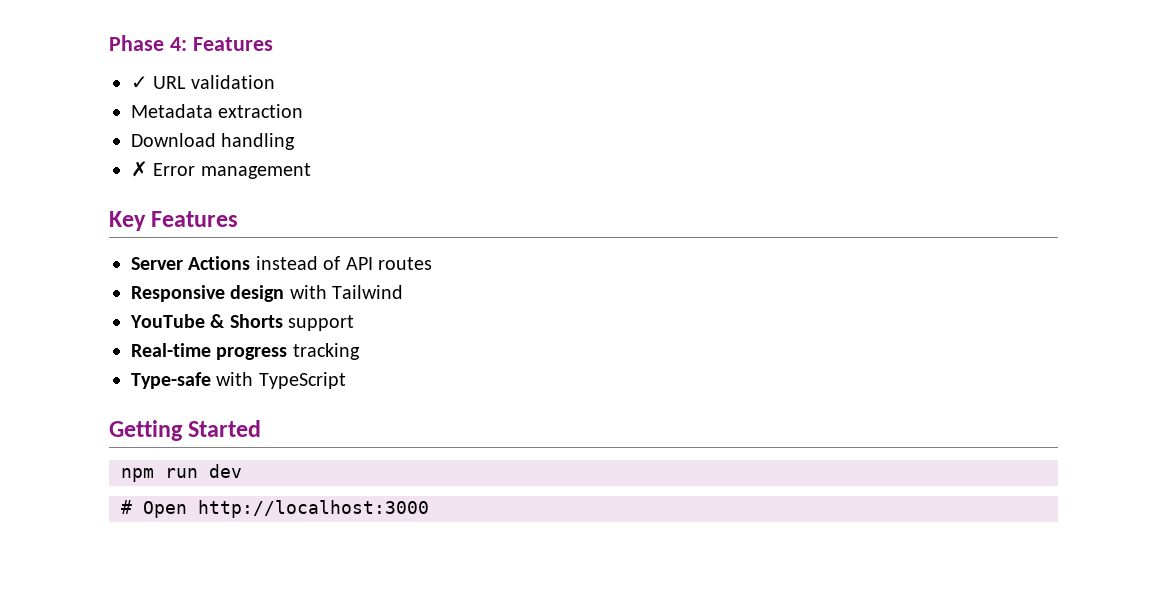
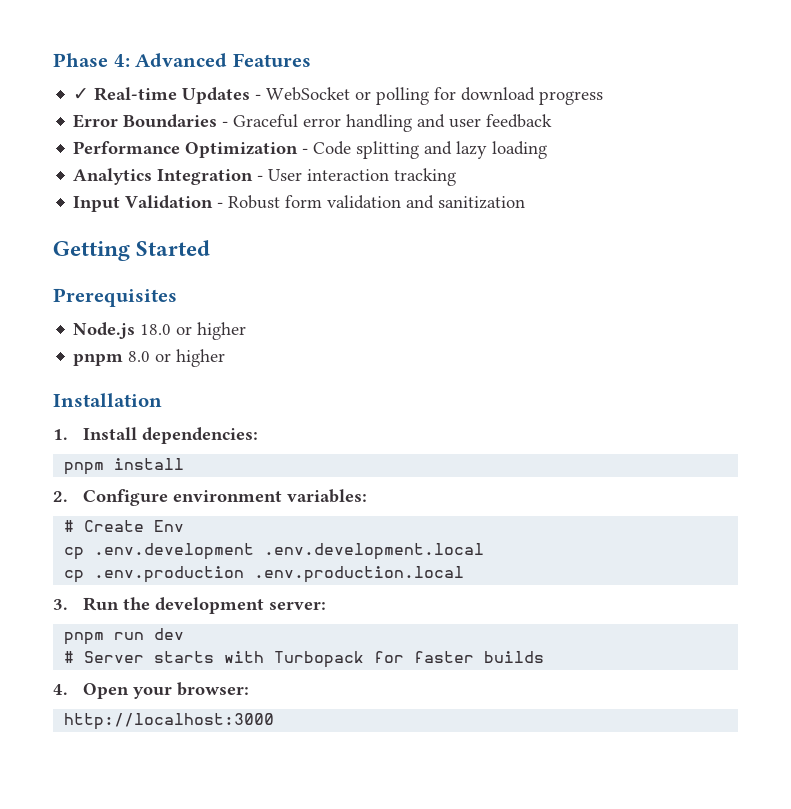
(187, 44) none -> [135,53,228,67] Advanced
[153,75,275,89] [131,104,304,118] [131,133,296,150] [131,161,311,179] [109,211,239,231] [131,256,432,270] [131,285,404,302] [130,314,355,331] [131,343,360,360] [131,372,346,389] [109,420,262,441] [121,464,242,482] [121,500,187,518] URL validation // Metadata extraction // Download handling // ✗ Error management // Key Features // Server Actions instead of API routes // Responsive design with Tailwind // YouTube & Shorts support // Real-time progress tracking // Type-safe with TypeScript // Getting Started // npm run dev // # Open -> [94,87,604,105] [73,114,553,132] [73,141,548,159] [73,168,457,186] [73,195,526,212] [53,240,211,261] [53,288,177,307] [73,322,247,340] [73,349,226,367] [53,393,162,407] [53,427,259,444] [64,458,185,475] [53,489,368,506] [64,520,185,532] [64,543,485,560] [64,566,465,583] [53,597,327,614] [64,628,185,645] [64,651,545,668] [53,682,250,699] Real-time Updates - WebSocket or polling for download progress // Error Boundaries - Graceful error handling and user feedback // Performance Optimization - Code splitting and lazy loading // Analytics Integration - User interaction tracking // Input Validation - Robust form validation and sanitization // Getting Started // Prerequisites // Node.js 18.0 or higher // pnpm 8.0 or higher // Installation // 1. Install dependencies: // pnpm install // 2. Configure environment variables: // # Create Env // cp .env.development .env.development.local // cp .env.production .env.production.local // 3. Run the development server: // pnpm run dev // # Server starts with Turbopack for faster builds // 4. Open your browser: //

